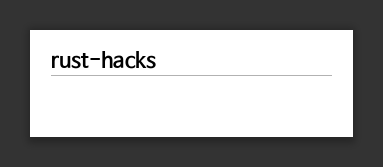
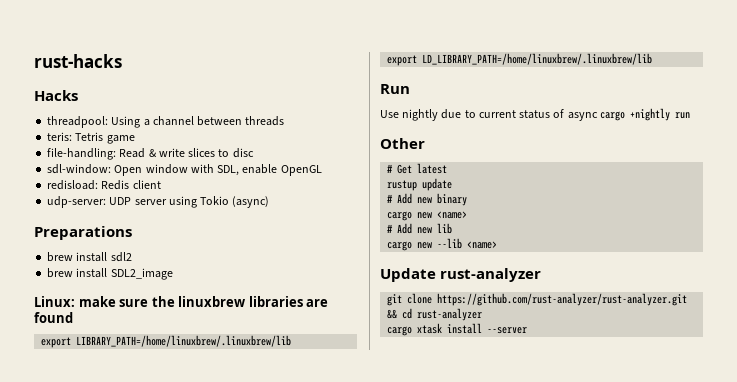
(156, 60) none -> [34,90,78,101] [47,116,285,128] [47,132,135,144] [47,148,254,160] [47,164,322,176] [47,180,161,190] [47,196,270,208] [34,226,132,240] [47,252,132,262] [47,268,173,280] [34,296,329,307] [34,312,73,323] [41,335,292,348] [387,53,653,66] [380,84,410,94] [380,108,690,121] [380,138,425,149] [387,163,448,174] [387,178,453,191] [387,193,468,206] [387,211,468,221] [387,223,453,234] [387,238,498,251] [380,268,542,282] [387,293,688,306] [387,308,483,321] [387,323,528,336] // Hacks // threadpool: Using a channel between threads // teris: Tetris game // file-handling: Read & write slices to disc // sdl-window: Open window with SDL, enable OpenGL // redisload: Redis client // udp-server: UDP server using Tokio (async) // Preparations // brew install sdl2 // brew install SDL2_image // Linux: make sure the linuxbrew libraries are found // export LIBRARY_PATH=/home/linuxbrew/.linuxbrew/lib // export LD_LIBRARY_PATH=/home/linuxbrew/.linuxbrew/lib // Run // Use nightly due to current status of async cargo +nightly run // Other // # Get latest // rustup update // # Add new binary // cargo new <name> // # Add new lib // cargo new --lib <name> // Update rust-analyzer // git clone https://github.com/rust-analyzer/rust-analyzer.git && cd rust-analyzer // cargo xtask install --server

